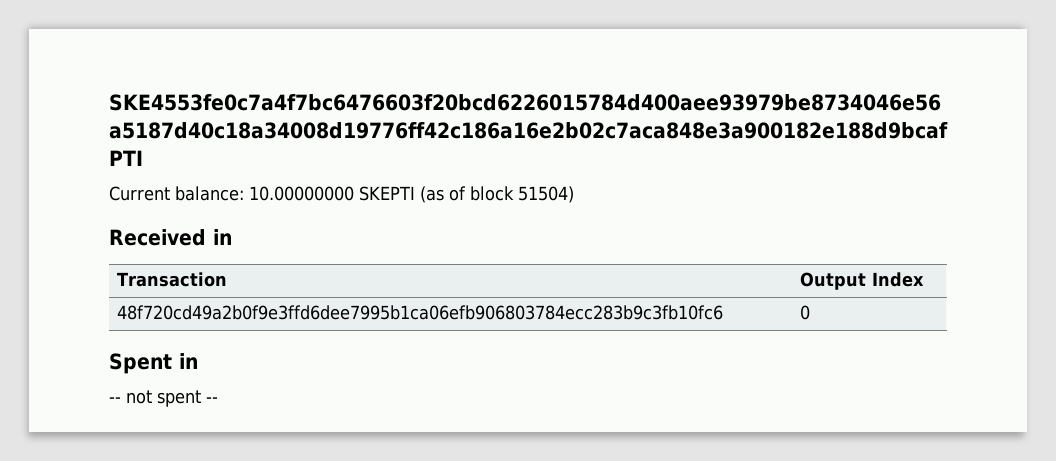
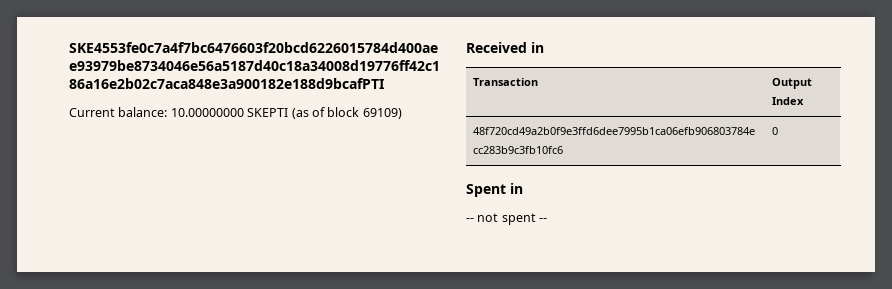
[518,186,574,203] 51504) -> [362,108,402,119] 69109)

